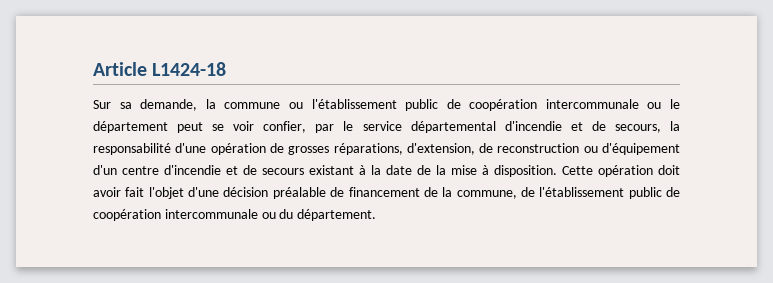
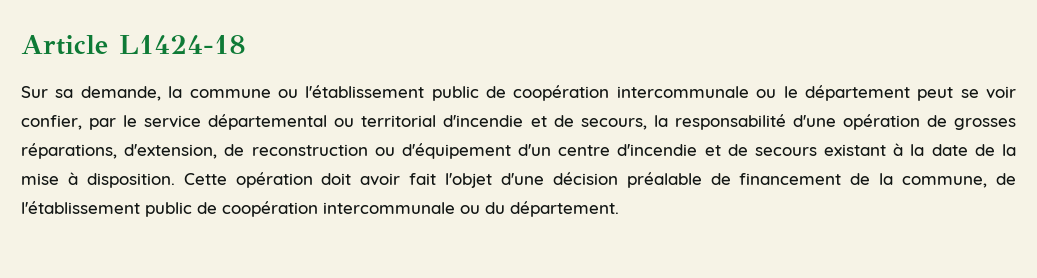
(496, 127) none -> [334,115,437,127] ou territorial

